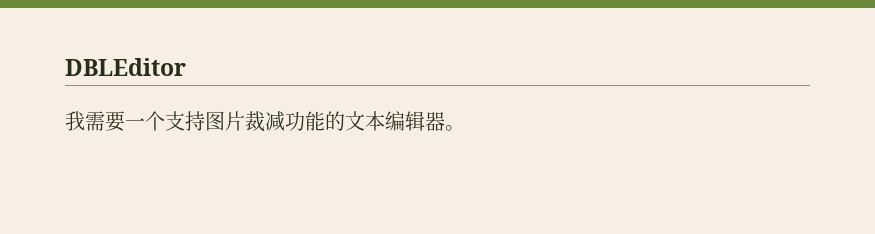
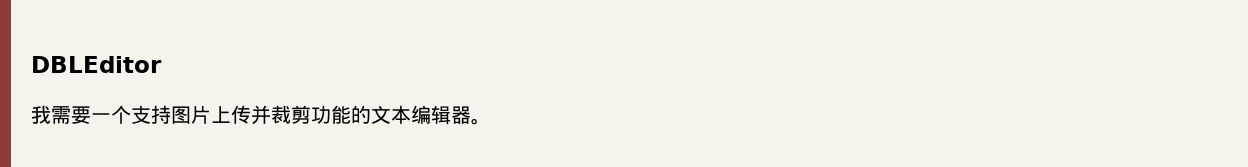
[245,111,285,132] 裁减 -> [211,105,311,125] 上传并裁剪

